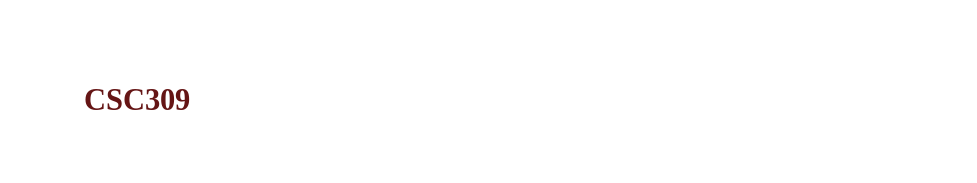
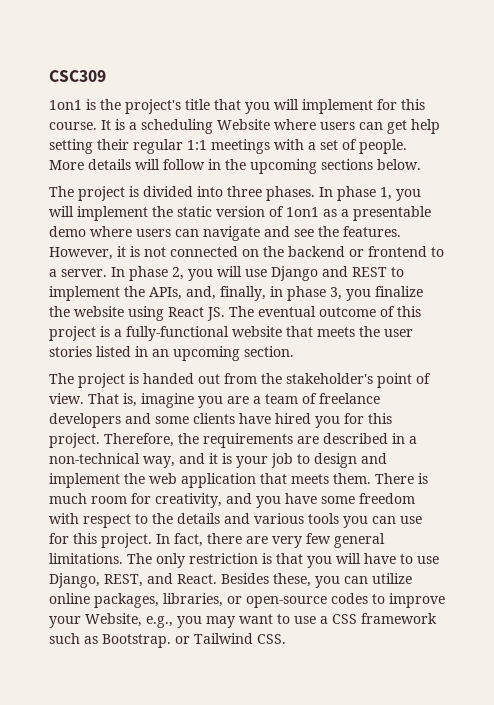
(190, 99) none -> [49,99,425,114] [49,119,440,134] [49,139,407,154] [49,159,421,174] [49,186,421,201] [49,206,431,221] [49,226,401,241] [49,246,444,260] [49,266,404,281] [49,286,423,301] [49,306,421,321] [49,326,413,341] [49,346,294,361] [49,373,431,388] [49,393,380,408] [49,413,392,428] [49,433,417,448] [49,453,387,468] [49,473,428,488] [49,493,415,508] [49,513,422,528] [49,533,385,548] [49,553,439,568] [49,573,412,588] [49,593,445,608] [49,613,437,628] [49,633,286,648] // 1on1 is the project's title that you will implement for this course. It is a scheduling Website where users can get help setting their regular 1:1 meetings with a set of people. More details will follow in the upcoming sections below. // The project is divided into three phases. In phase 1, you will implement the static version of 1on1 as a presentable demo where users can navigate and see the features. However, it is not connected on the backend or frontend to a server. In phase 2, you will use Django and REST to implement the APIs, and, finally, in phase 3, you finalize the website using React JS. The eventual outcome of this project is a fully-functional website that meets the user stories listed in an upcoming section. // The project is handed out from the stakeholder's point of view. That is, imagine you are a team of freelance developers and some clients have hired you for this project. Therefore, the requirements are described in a non-technical way, and it is your job to design and implement the web application that meets them. There is much room for creativity, and you have some freedom with respect to the details and various tools you can use for this project. In fact, there are very few general limitations. The only restriction is that you will have to use Django, REST, and React. Besides these, you can utilize online packages, libraries, or open-source codes to improve your Website, e.g., you may want to use a CSS framework such as Bootstrap. or Tailwind CSS.

